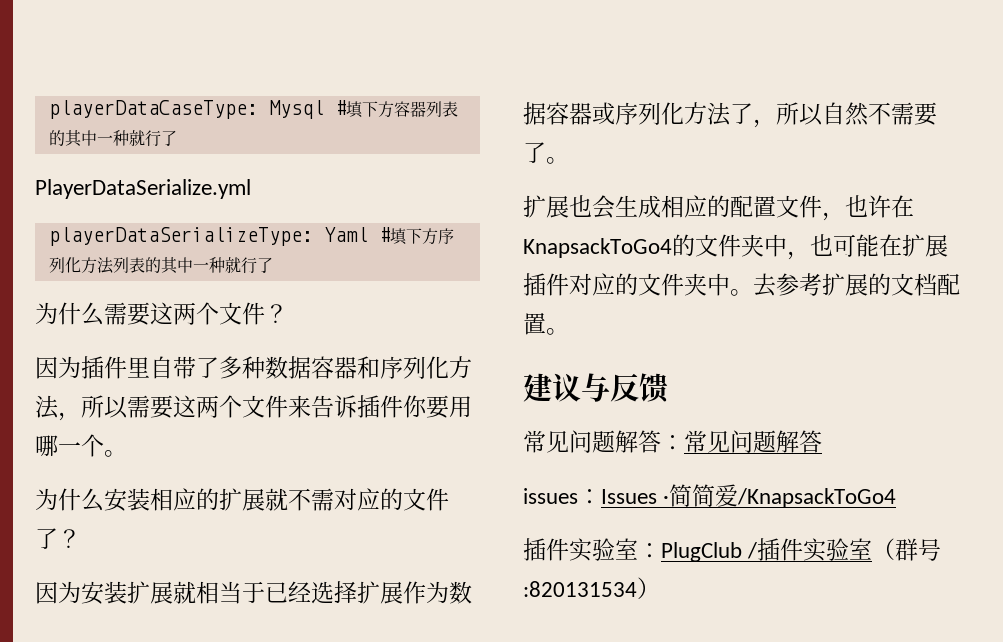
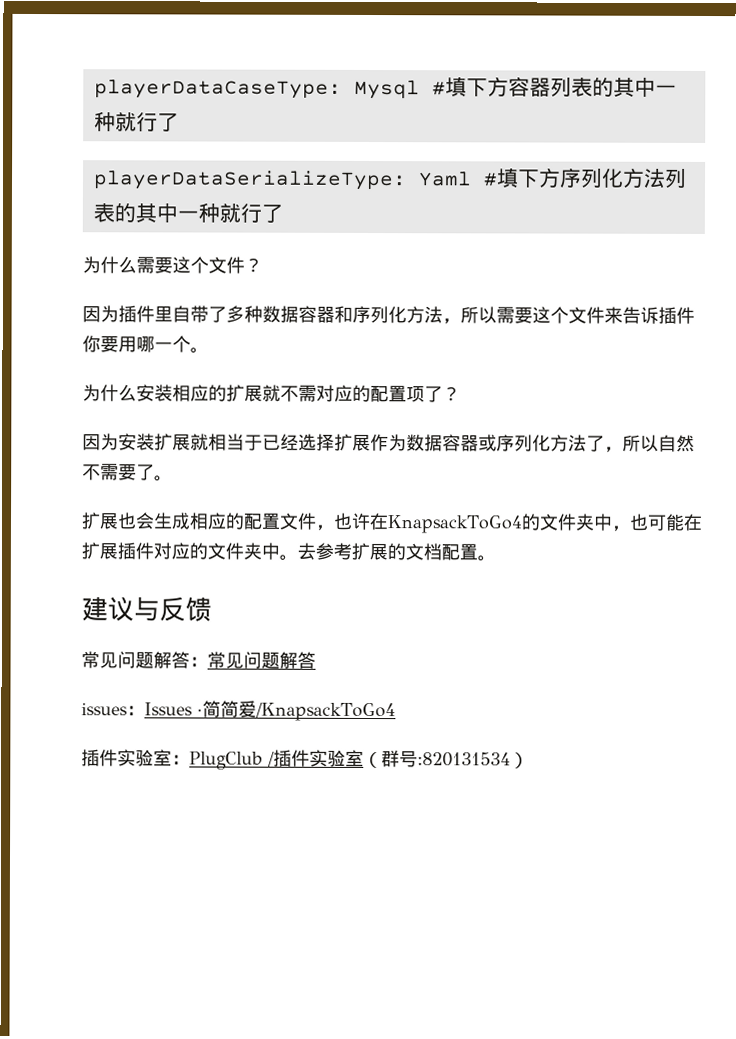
[35,179,251,199] // PlayerDataSerialize.yml -> (179, 122) none
[173,302,196,325] 两 -> (191, 265) none
[196,395,219,418] 两 -> (551, 315) none
[403,488,449,511] 文件 -> [370,385,425,403] 配置项

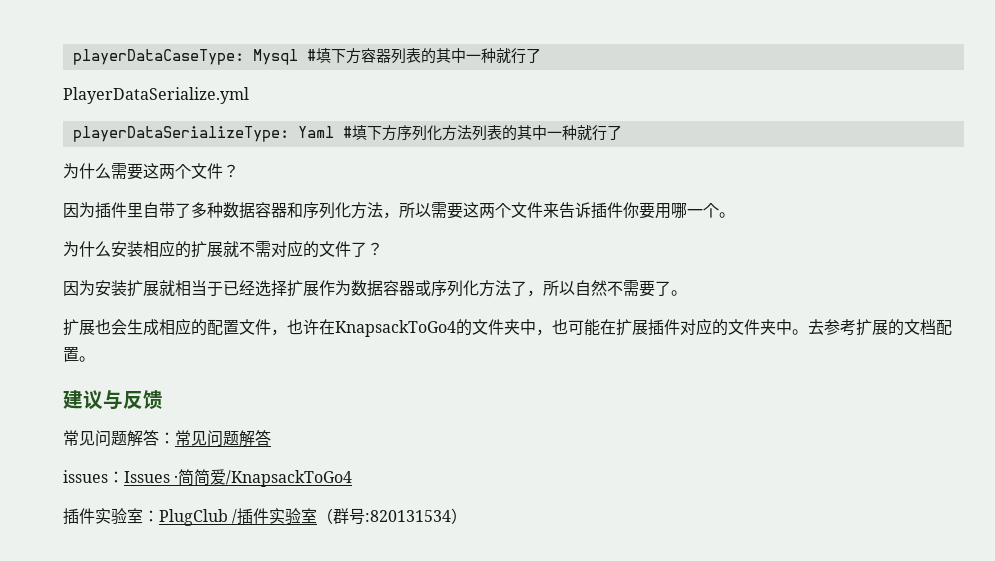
(179, 122) none -> [63,87,249,104] // PlayerDataSerialize.yml
(191, 265) none -> [159,164,175,179] 两
(551, 315) none -> [479,203,495,218] 两
[370,385,425,403] 配置项 -> [319,241,351,257] 文件

